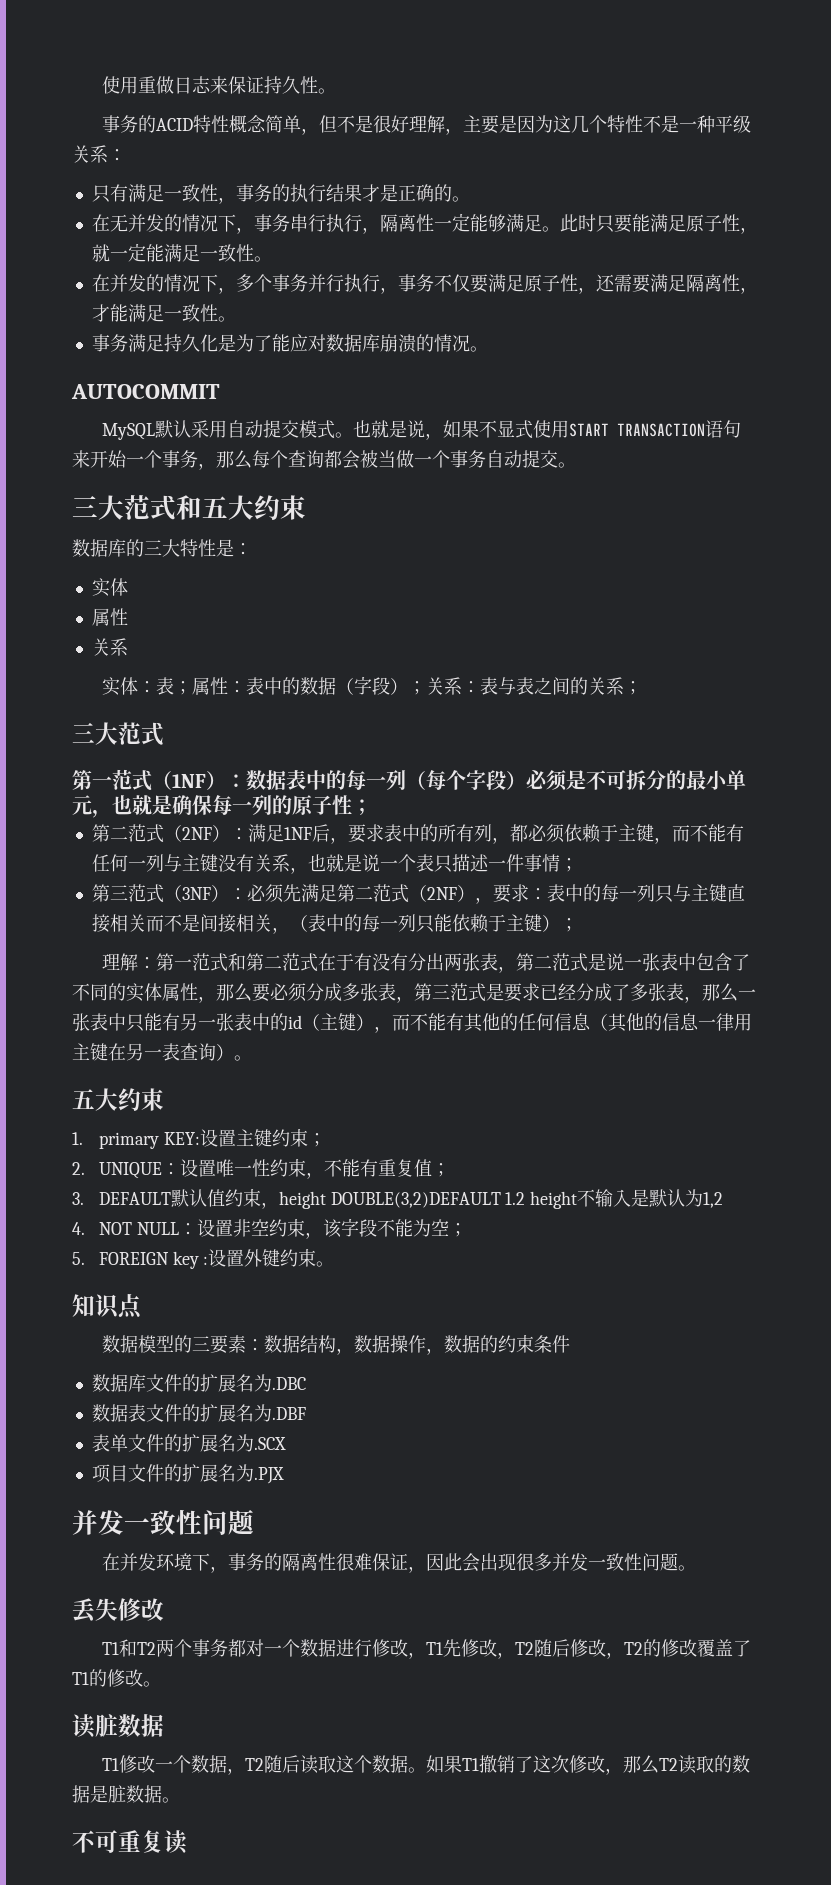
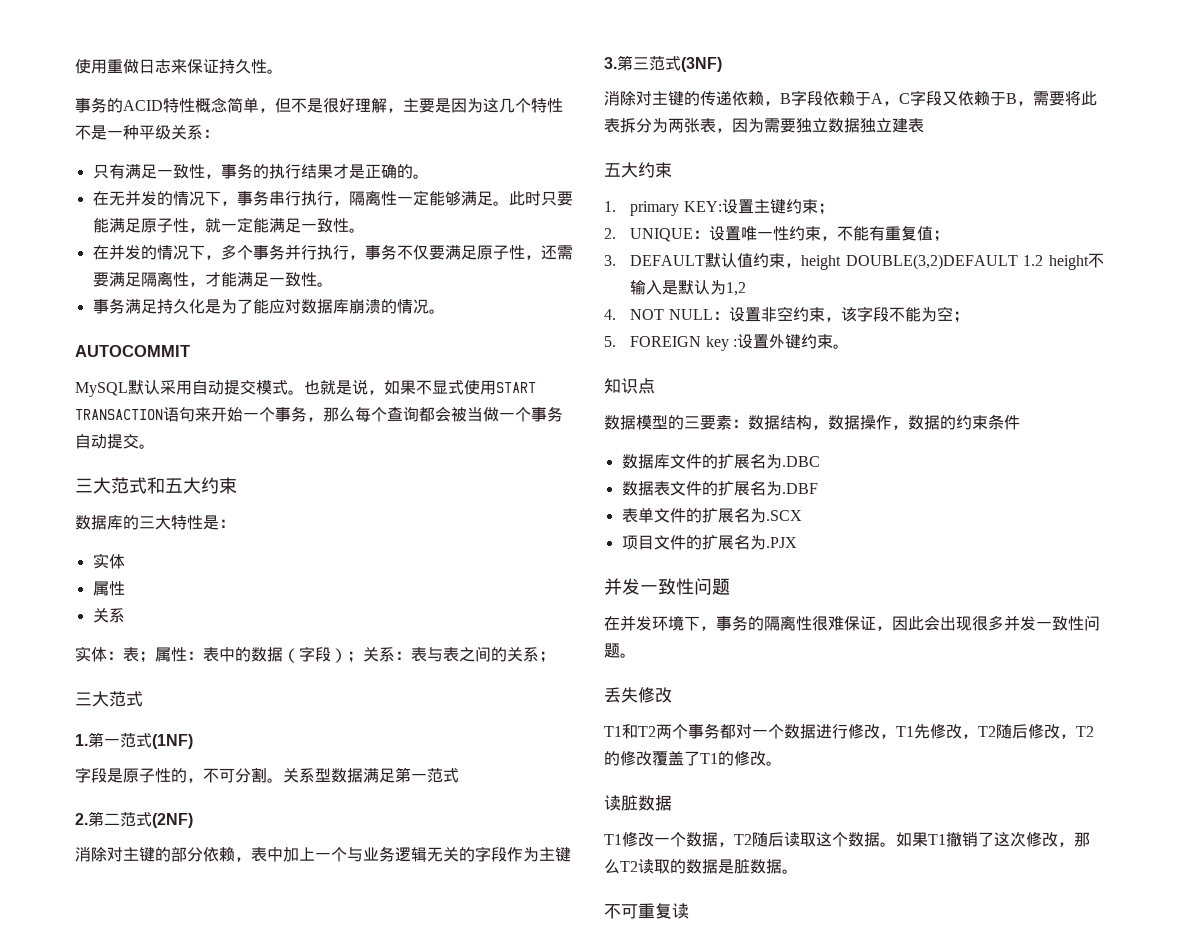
[72,769,746,791] [72,795,372,818] [91,824,744,844] [91,854,578,874] [91,884,745,904] [91,914,578,934] [102,953,751,973] [72,983,756,1003] [72,1013,752,1033] [72,1043,252,1061] 第一范式（1NF）：数据表中的每一列（每个字段）必须是不可拆分的最小单元，也就是确保每一列的原子性； // 第二范式（2NF）：满足1NF后，要求表中的所有列，都必须依赖于主键，而不能有任何一列与主键没有关系，也就是说一个表只描述一件事情； // 第三范式（3NF）：必须先满足第二范式（2NF），要求：表中的每一列只与主键直接相关而不是间接相关，（表中的每一列只能依赖于主键）； // 理解：第一范式和第二范式在于有没有分出两张表，第二范式是说一张表中包含了不同的实体属性，那么要必须分成多张表，第三范式是要求已经分成了多张表，那么一张表中只能有另一张表中的id（主键），而不能有其他的任何信息（其他的信息一律用主键在另一表查询）。 -> [75,732,193,749] [75,767,459,783] [75,811,193,828] [75,846,571,862] [604,55,722,72] [604,90,1097,106] [604,118,924,133] 1.第一范式(1NF) // 字段是原子性的，不可分割。关系型数据满足第一范式 // 2.第二范式(2NF) // 消除对主键的部分依赖，表中加上一个与业务逻辑无关的字段作为主键 // 3.第三范式(3NF) // 消除对主键的传递依赖，B字段依赖于A，C字段又依赖于B，需要将此表拆分为两张表，因为需要独立数据独立建表

